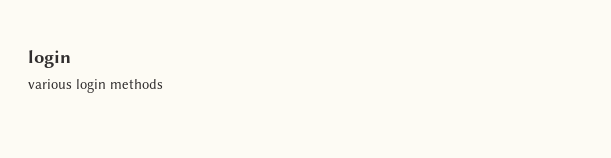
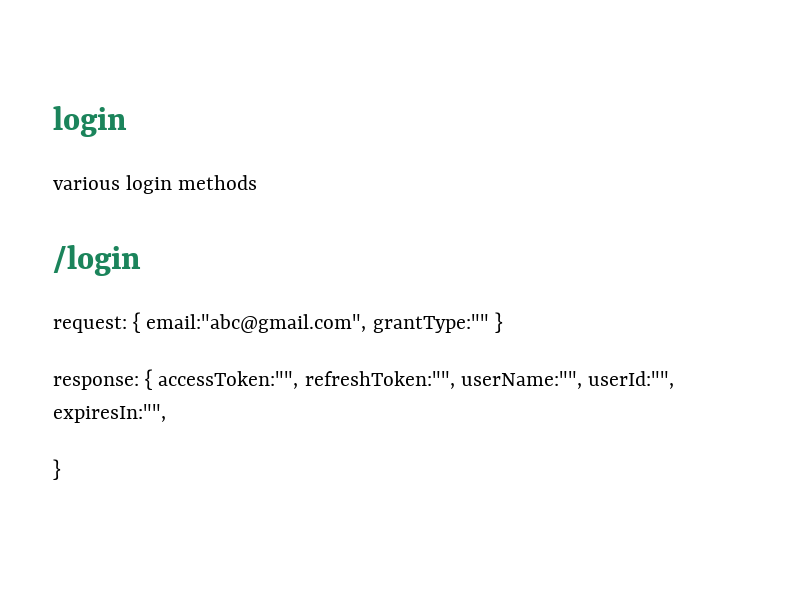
(163, 84) none -> [53,245,141,276] [53,312,503,333] [53,369,675,390] [53,404,166,423] [53,459,61,480] // /login // request: { email:"abc@gmail.com", grantType:"" } // response: { accessToken:"", refreshToken:"", userName:"", userId:"", expiresIn:"", // }

